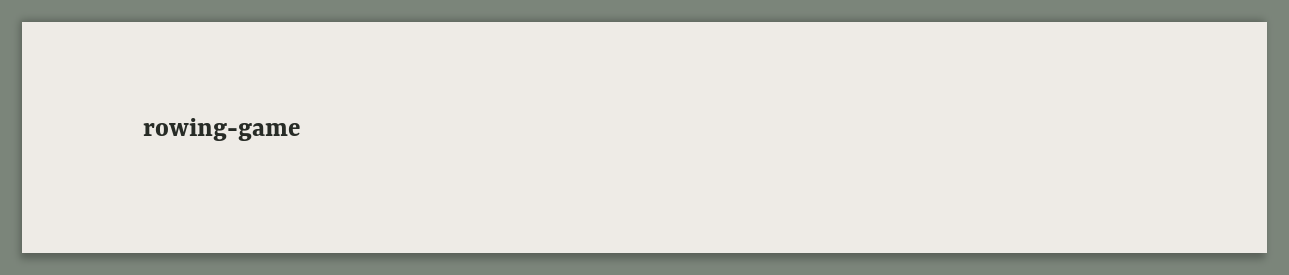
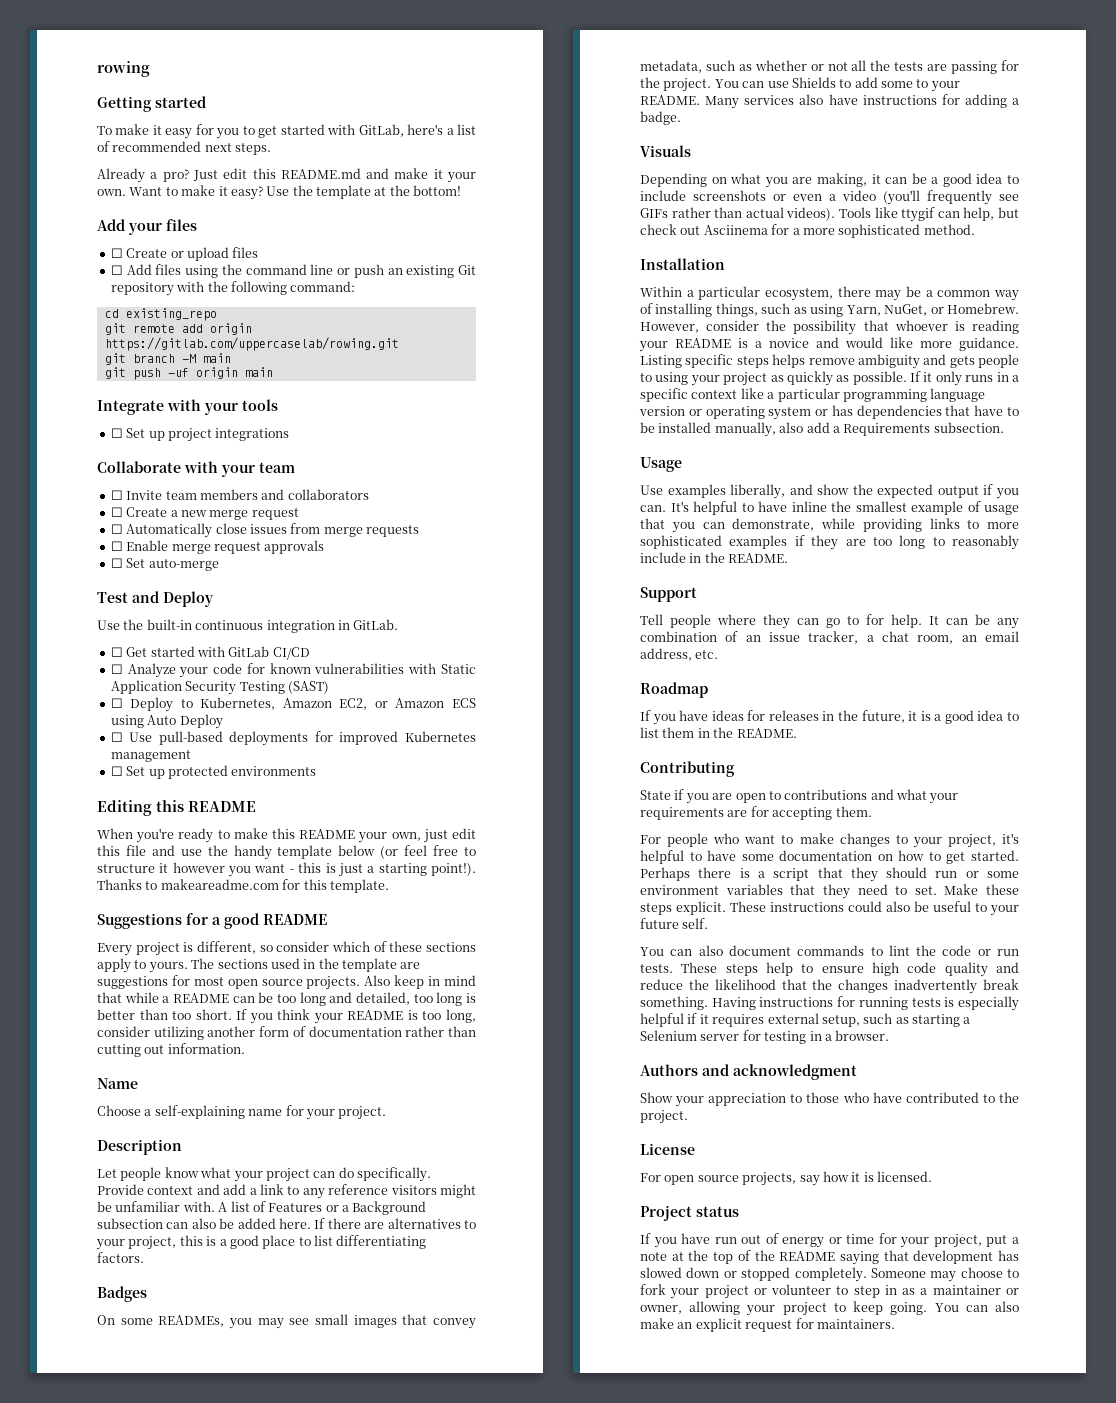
[143,118,301,141] rowing-game -> [97,61,150,77] [97,96,206,112] [97,124,476,139] [97,141,272,155] [97,168,477,183] [97,185,462,200] [97,219,197,235] [110,247,259,261] [110,264,476,278] [110,281,356,296] [104,308,217,321] [104,323,252,335] [104,337,399,351] [104,353,231,365] [104,367,273,380] [97,399,278,415] [110,428,290,442] [97,461,295,477] [110,489,369,500] [110,507,299,520] [110,523,419,538] [110,540,325,554] [110,558,219,571] [97,591,214,607] [97,619,399,633] [110,646,310,660] [110,663,476,678] [110,680,329,695] [110,697,476,712] [110,714,223,729] [110,731,476,746] [110,750,191,762] [110,765,317,779] [97,800,256,816] [97,828,476,843] [97,845,477,860] [97,862,477,877] [97,879,389,893] [97,913,327,929] [97,941,477,956] [97,958,421,973] [97,975,477,990] [97,992,476,1006] [97,1009,476,1024] [97,1026,477,1040] [97,1043,245,1057] [97,1078,138,1089] [97,1105,387,1120] [97,1139,182,1155] [97,1167,431,1182] [97,1184,476,1199] [97,1201,427,1215] [97,1218,476,1229] [96,1235,427,1250] [97,1252,144,1263] [97,1286,147,1302] [97,1314,476,1329] [640,60,1019,74] [640,77,960,92] [640,94,1019,109] [640,111,681,125] [640,145,691,157] [640,173,1019,188] [640,190,1019,205] [640,207,1019,222] [640,224,975,238] [640,258,725,270] [640,286,1019,301] [640,303,1019,317] [640,320,1019,335] [639,337,1019,352] [640,354,1019,369] [640,371,1019,386] [640,388,986,402] [639,405,1019,420] [640,422,1004,437] [640,457,682,472] [640,484,1019,499] [640,501,1019,515] [640,518,1019,533] [640,535,1019,550] [640,552,789,563] [640,587,697,602] [640,614,1019,629] [640,631,1019,644] [640,648,719,661] [640,682,708,698] [640,710,1019,725] [640,727,797,738] [640,761,735,777] [640,789,959,804] [640,806,872,820] [640,833,1019,848] [640,850,1019,864] [640,867,1019,882] [640,884,1019,899] [640,901,1019,916] [640,918,709,929] [640,945,1019,956] [640,962,1019,977] [640,979,1019,994] [640,996,1019,1011] [640,1013,971,1027] [640,1030,890,1044] [640,1064,857,1080] [640,1092,1019,1107] [640,1110,688,1124] [640,1143,695,1155] [640,1171,932,1186] [640,1205,739,1221] [640,1233,1019,1248] [640,1250,1019,1265] [640,1267,1019,1282] [640,1284,1019,1299] [640,1301,1019,1316] [640,1318,895,1332] rowing // Getting started // To make it easy for you to get started with GitLab, here's a list of recommended next steps. // Already a pro? Just edit this README.md and make it your own. Want to make it easy? Use the template at the bottom! // Add your files // ☐ Create or upload files // ☐ Add files using the command line or push an existing Git repository with the following command: // cd existing_repo // git remote add origin https://gitlab.com/uppercaselab/rowing.git // git branch -M main // git push -uf origin main // Integrate with your tools // ☐ Set up project integrations // Collaborate with your team // ☐ Invite team members and collaborators // ☐ Create a new merge request // ☐ Automatically close issues from merge requests // ☐ Enable merge request approvals // ☐ Set auto-merge // Test and Deploy // Use the built-in continuous integration in GitLab. // ☐ Get started with GitLab CI/CD // ☐ Analyze your code for known vulnerabilities with Static Application Security Testing (SAST) // ☐ Deploy to Kubernetes, Amazon EC2, or Amazon ECS using Auto Deploy // ☐ Use pull-based deployments for improved Kubernetes management // ☐ Set up protected environments // Editing this README // When you're ready to make this README your own, just edit this file and use the handy template below (or feel free to structure it however you want - this is just a starting point!). Thanks to makeareadme.com for this template. // Suggestions for a good README // Every project is different, so consider which of these sections apply to yours. The sections used in the template are suggestions for most open source projects. Also keep in mind that while a README can be too long and detailed, too long is better than too short. If you think your README is too long, consider utilizing another form of documentation rather than cutting out information. // Name // Choose a self-explaining name for your project. // Description // Let people know what your project can do specifically. Provide context and add a link to any reference visitors might be unfamiliar with. A list of Features or a Background subsection can also be added here. If there are alternatives to your project, this is a good place to list differentiating factors. // Badges // On some READMEs, you may see small images that convey metadata, such as whether or not all the tests are passing for the project. You can use Shields to add some to your README. Many services also have instructions for adding a badge. // Visuals // Depending on what you are making, it can be a good idea to include screenshots or even a video (you'll frequently see GIFs rather than actual videos). Tools like ttygif can help, but check out Asciinema for a more sophisticated method. // Installation // Within a particular ecosystem, there may be a common way of installing things, such as using Yarn, NuGet, or Homebrew. However, consider the possibility that whoever is reading your README is a novice and would like more guidance. Listing specific steps helps remove ambiguity and gets people to using your project as quickly as possible. If it only runs in a specific context like a particular programming language version or operating system or has dependencies that have to be installed manually, also add a Requirements subsection. // Usage // Use examples liberally, and show the expected output if you can. It's helpful to have inline the smallest example of usage that you can demonstrate, while providing links to more sophisticated examples if they are too long to reasonably include in the README. // Support // Tell people where they can go to for help. It can be any combination of an issue tracker, a chat room, an email address, etc. // Roadmap // If you have ideas for releases in the future, it is a good idea to list them in the README. // Contributing // State if you are open to contributions and what your requirements are for accepting them. // For people who want to make changes to your project, it's helpful to have some documentation on how to get started. Perhaps there is a script that they should run or some environment variables that they need to set. Make these steps explicit. These instructions could also be useful to your future self. // You can also document commands to lint the code or run tests. These steps help to ensure high code quality and reduce the likelihood that the changes inadvertently break something. Having instructions for running tests is especially helpful if it requires external setup, such as starting a Selenium server for testing in a browser. // Authors and acknowledgment // Show your appreciation to those who have contributed to the project. // License // For open source projects, say how it is licensed. // Project status // If you have run out of energy or time for your project, put a note at the top of the README saying that development has slowed down or stopped completely. Someone may choose to fork your project or volunteer to step in as a maintainer or owner, allowing your project to keep going. You can also make an explicit request for maintainers.

